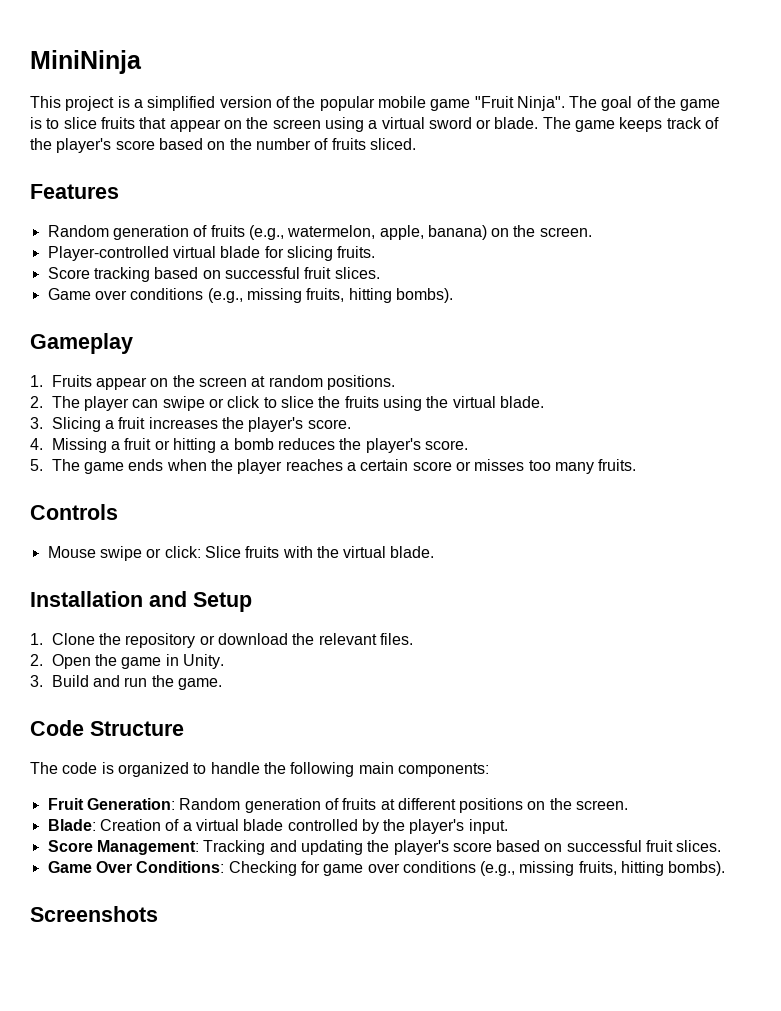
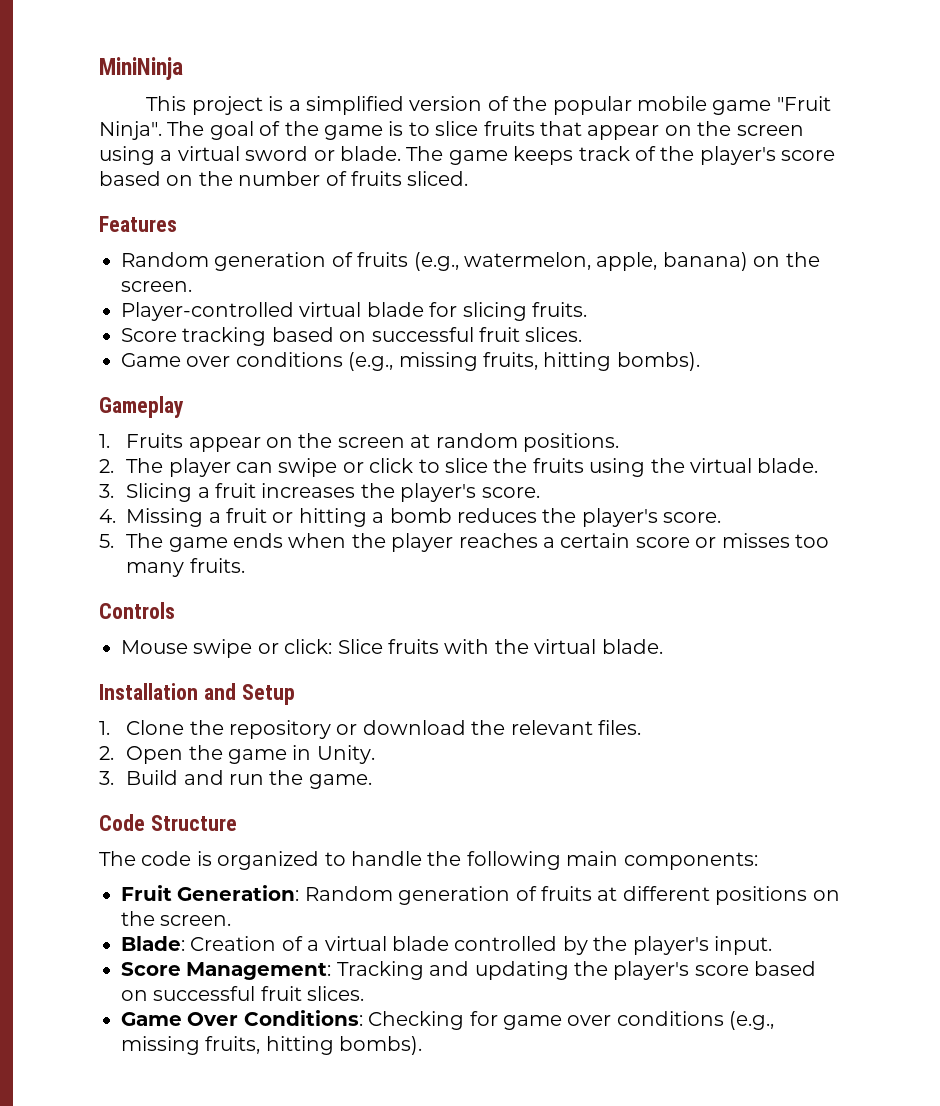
[30,906,158,922] // Screenshots -> (423, 1045) none

